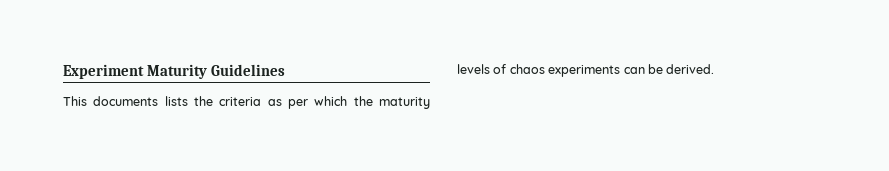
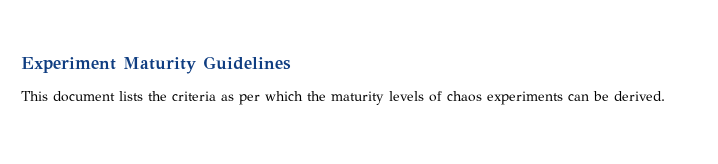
[93,96,159,106] documents -> [53,91,115,102] document

